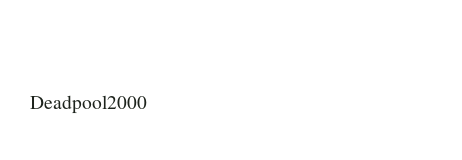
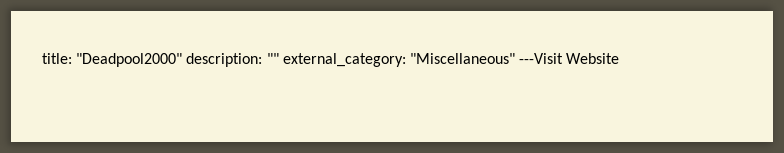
[30,95,147,114] Deadpool2000 -> [42,53,620,67] title: "Deadpool2000" description: "" external_category: "Miscellaneous" ---Visit Website

